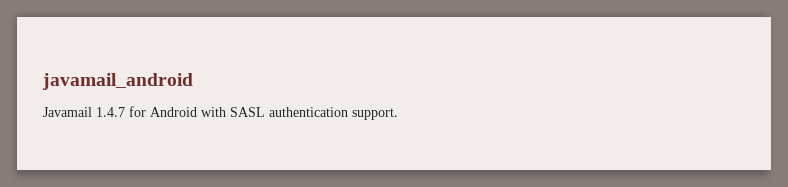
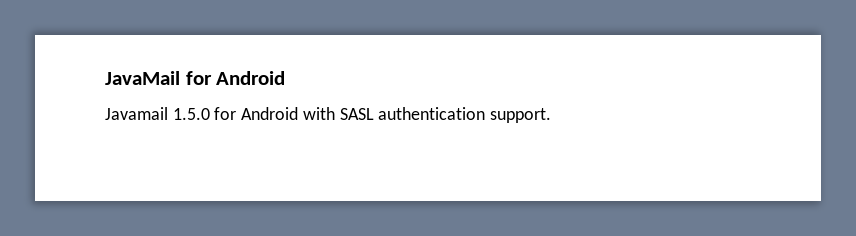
[42,73,193,90] javamail_android -> [105,71,286,85] JavaMail for Android
[96,107,125,117] 1.4.7 -> [172,108,210,120] 1.5.0

